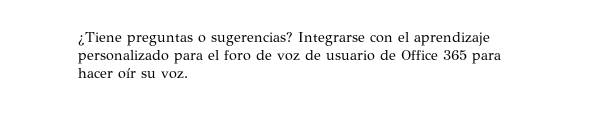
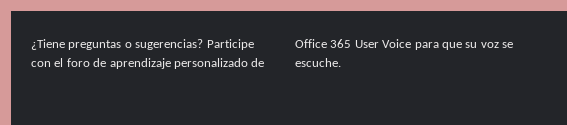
[298,32,365,46] Integrarse -> [206,39,254,50] Participe
[414,32,490,46] [78,50,501,64] [78,68,188,79] aprendizaje personalizado para el foro de voz de usuario de Office 365 para hacer oír su voz. -> [66,58,265,69] [295,39,513,50] [295,58,341,67] foro de aprendizaje personalizado de Office 365 User Voice para que su voz se escuche.

